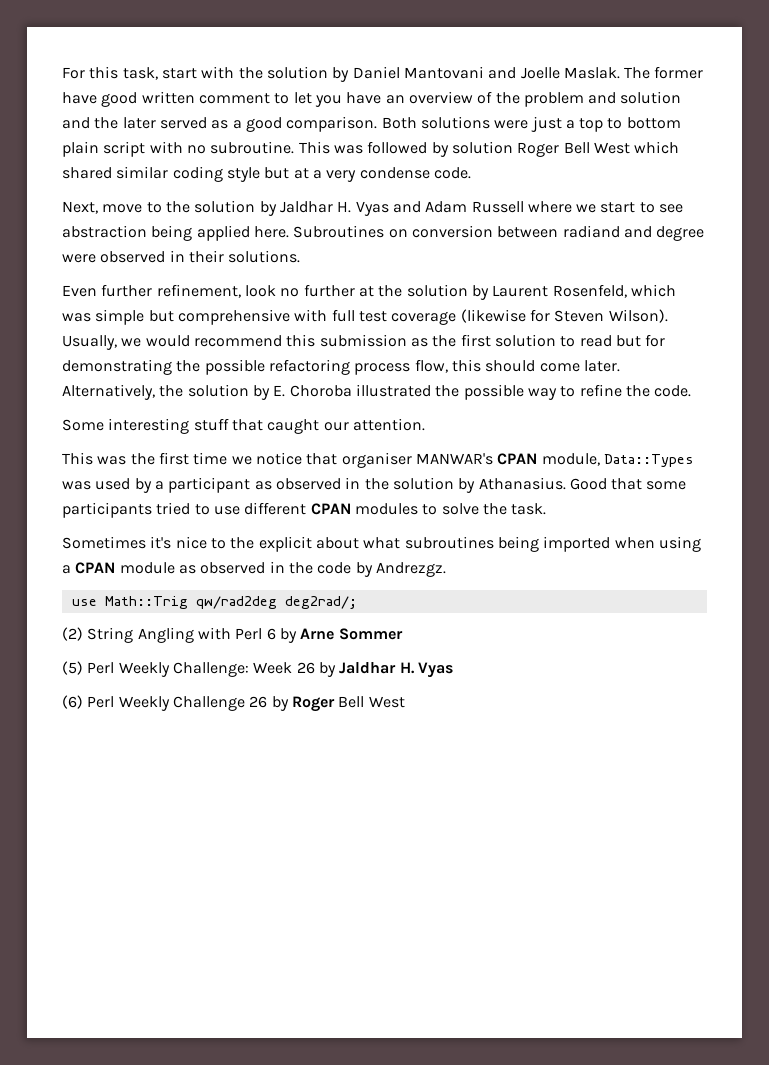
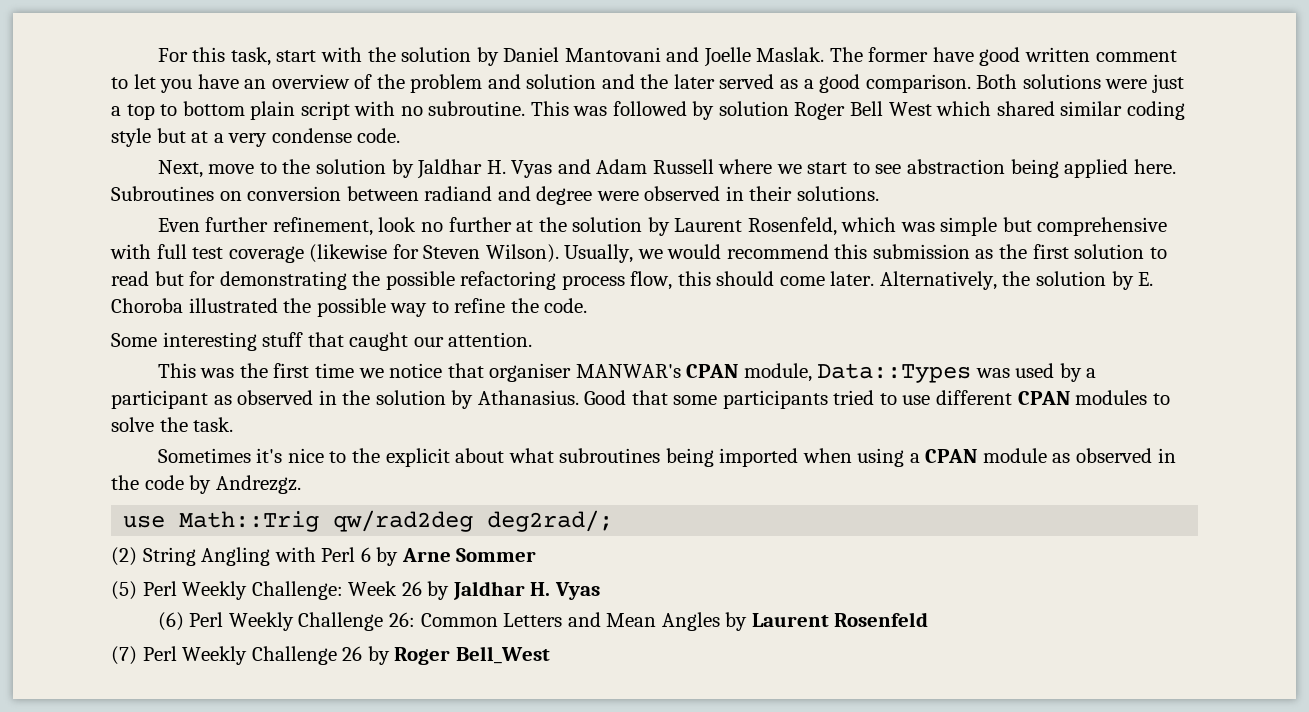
(245, 703) none -> [389,612,929,631] [111,646,337,665] 26: Common Letters and Mean Angles by Laurent Rosenfeld // (7) Perl Weekly Challenge
[338,696,405,708] Bell West -> [455,646,550,664] Bell_West

